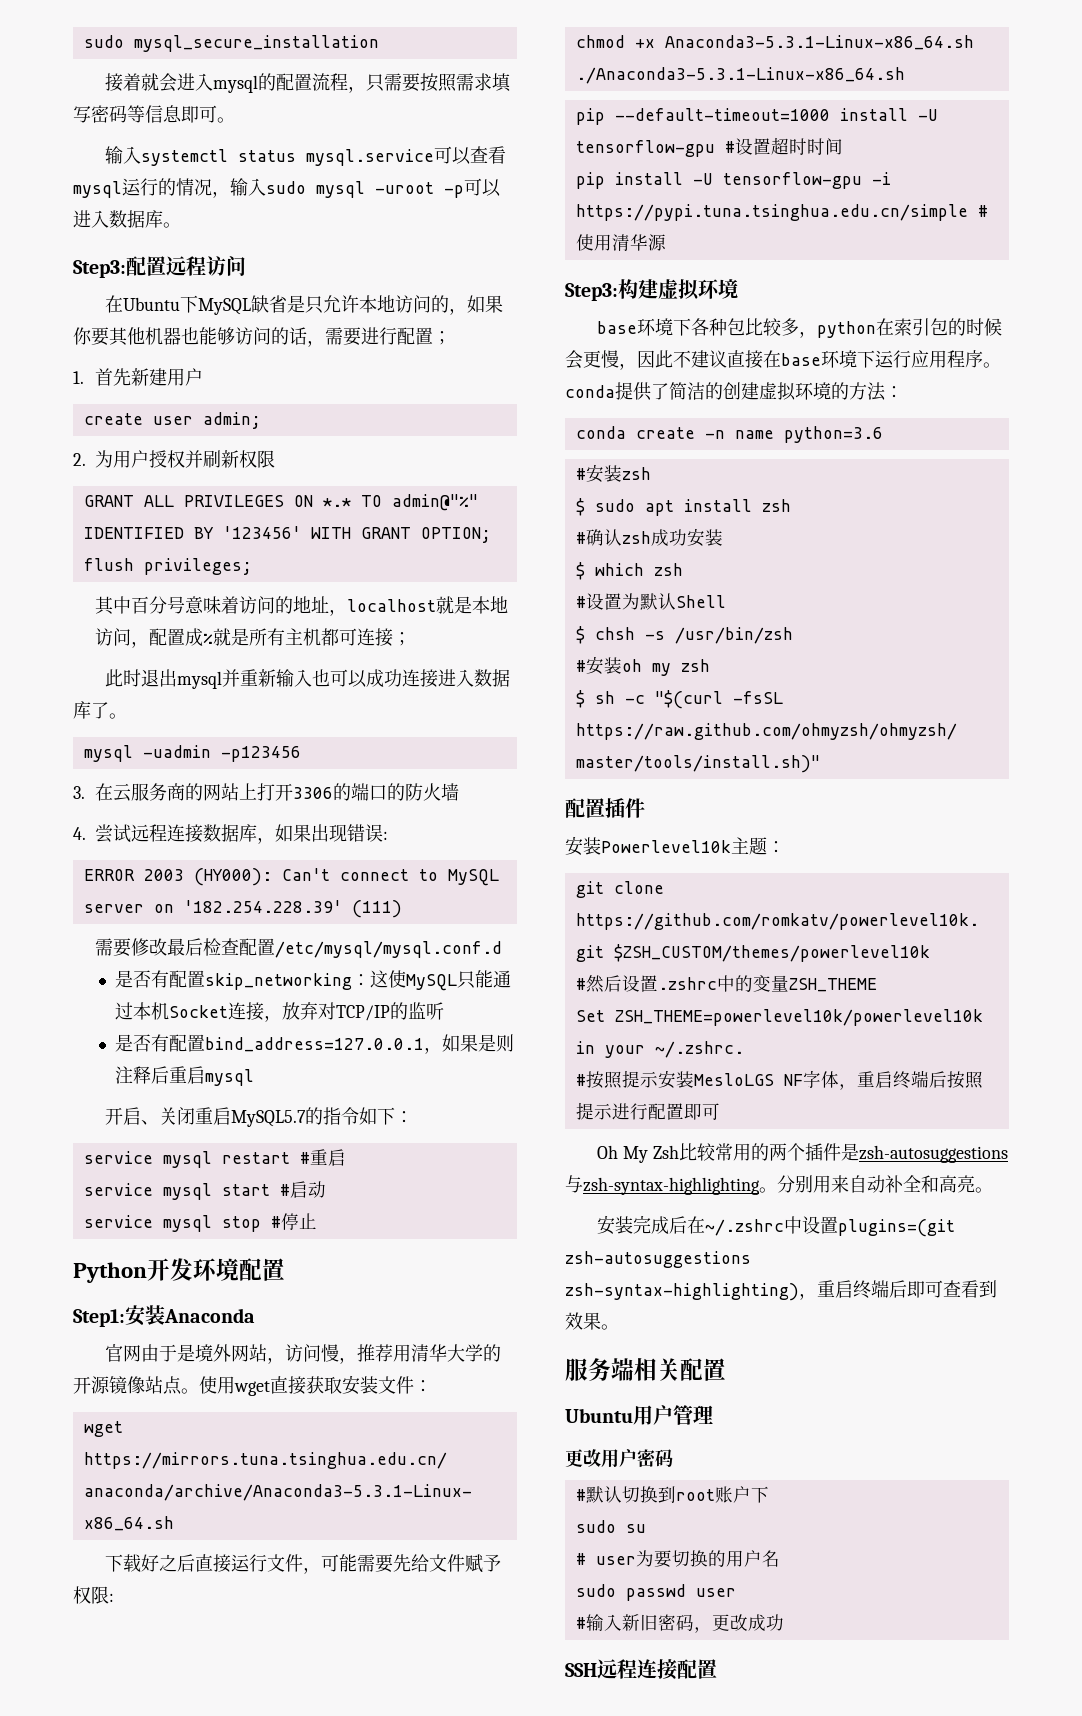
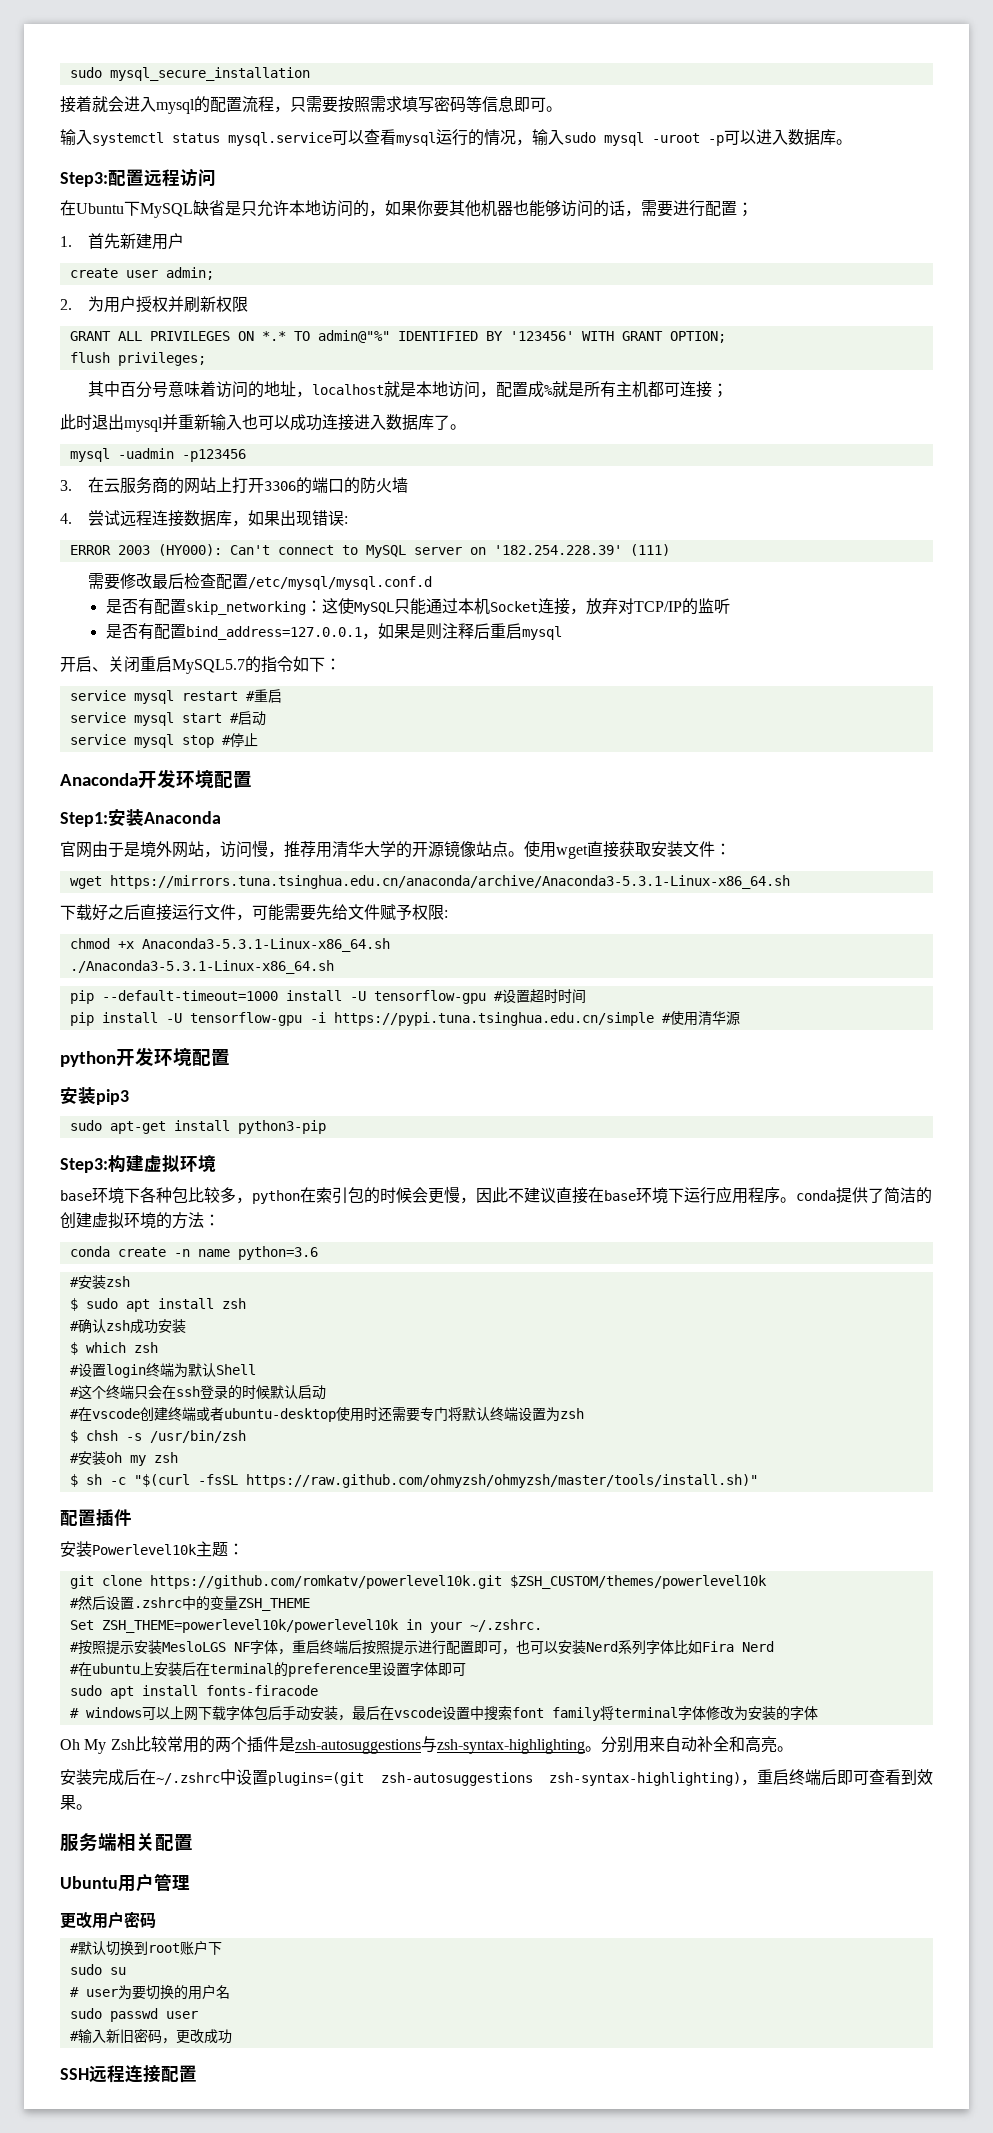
[73,1262,147,1283] Python -> [60,773,138,786] Anaconda
(666, 242) none -> [60,1047,230,1067] [60,1087,129,1105] [69,1120,326,1134] // python开发环境配置 // 安装pip3 // sudo apt-get install python3-pip
(622, 601) none -> [105,1363,174,1378] login终端
(726, 601) none -> [69,1384,326,1400] [69,1406,584,1422] // #这个终端只会在ssh登录的时候默认启动 // #在vscode创建终端或者ubuntu-desktop使用时还需要专门将默认终端设置为zsh
(720, 1111) none -> [501,1640,774,1655] [69,1662,466,1677] [69,1685,318,1699] [69,1705,818,1721] ，也可以安装Nerd系列字体比如Fira Nerd // #在ubuntu上安装后在terminal的preference里设置字体即可 // sudo apt install fonts-firacode // # windows可以上网下载字体包后手动安装，最后在vscode设置中搜索font family将terminal字体修改为安装的字体

